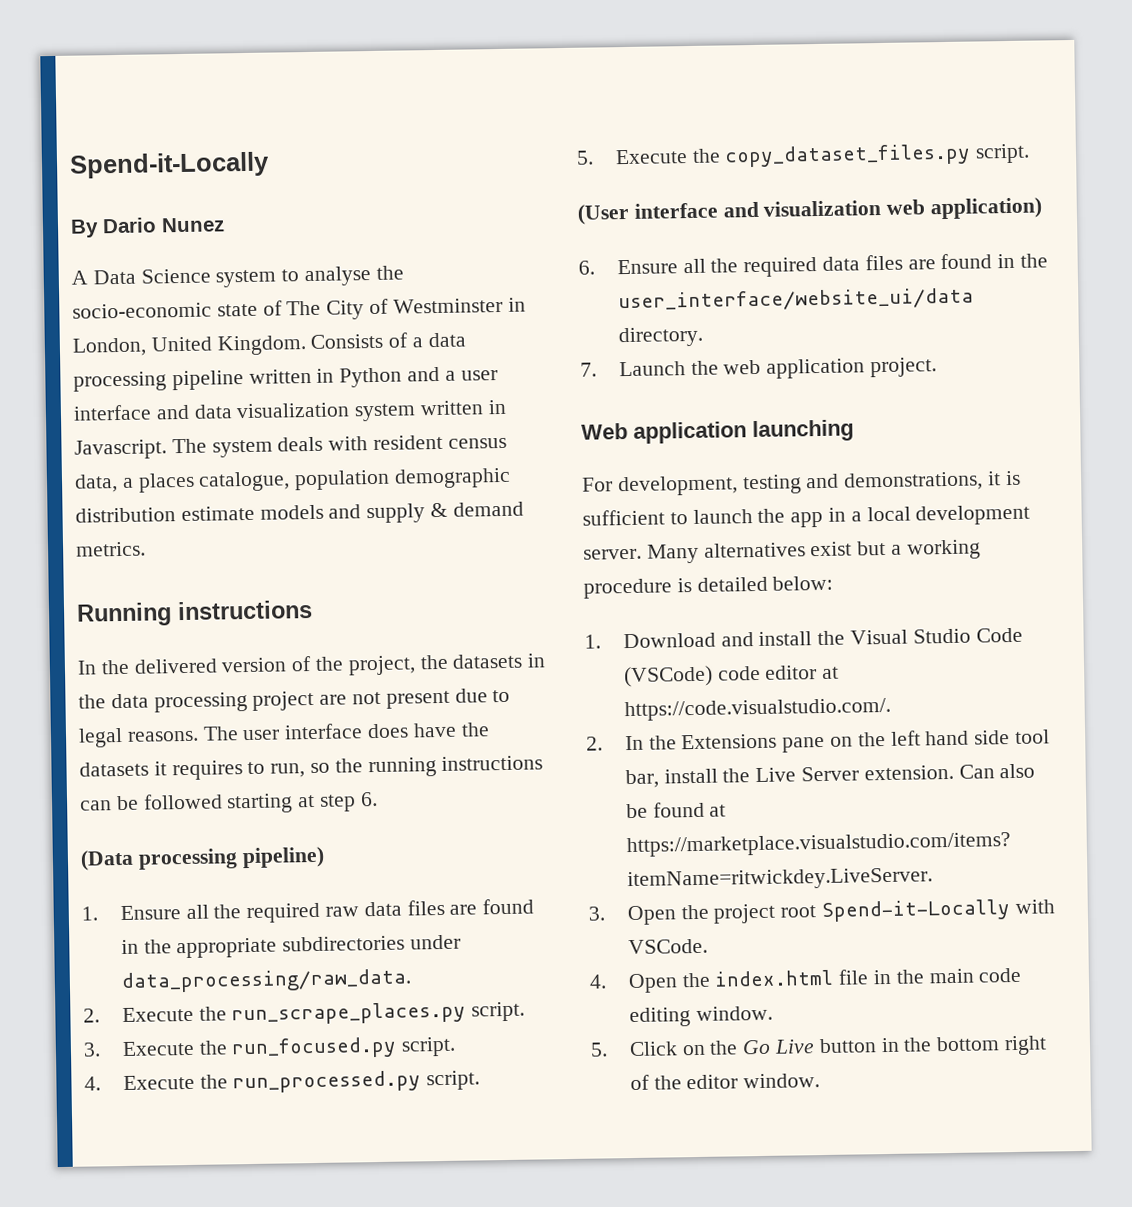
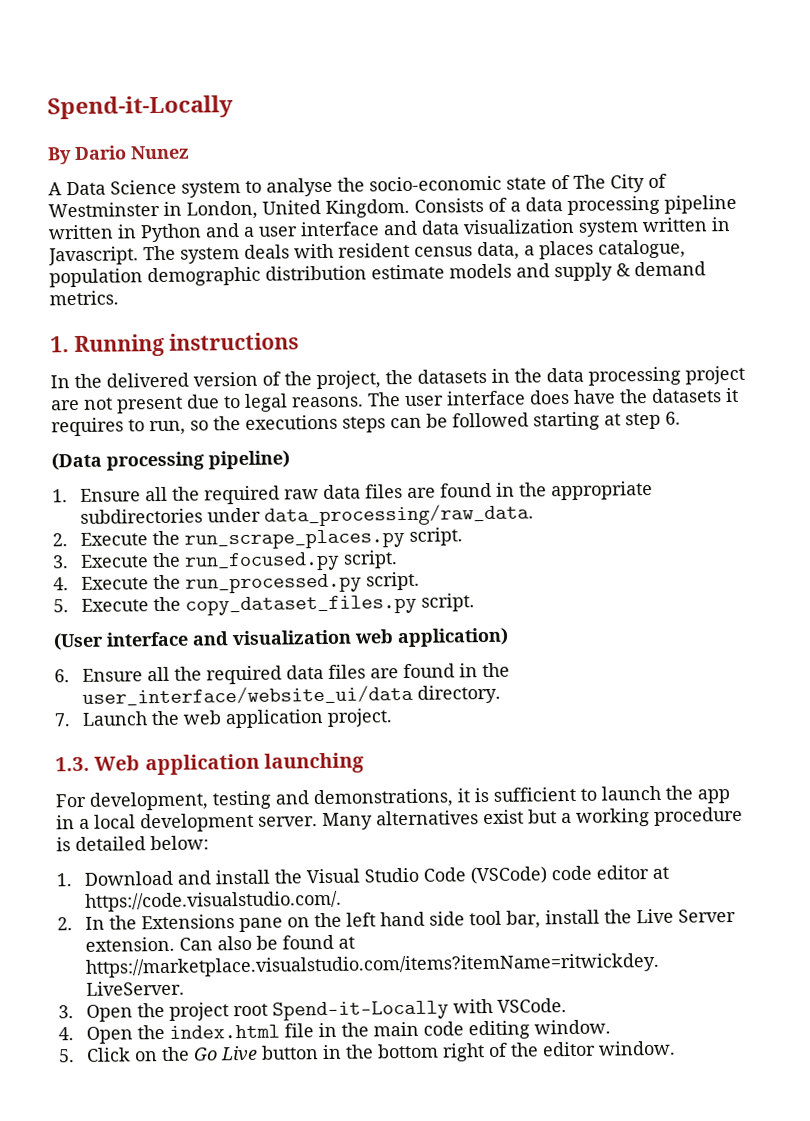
(146, 549) none -> [50,336,69,353] 1.
[367,755,544,778] running instructions -> [245,414,386,433] executions steps
(938, 367) none -> [55,756,90,772] 1.3.

